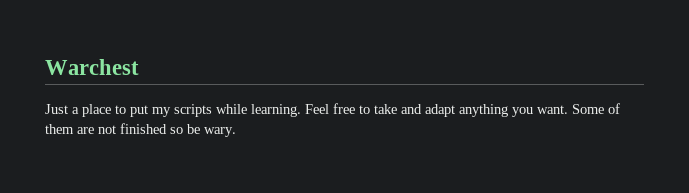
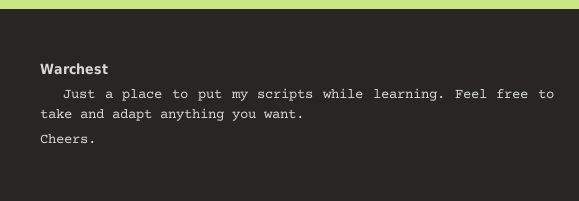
[572,103,620,114] [45,123,236,137] Some of them are not finished so be wary. -> [40,134,96,144] // Cheers.

